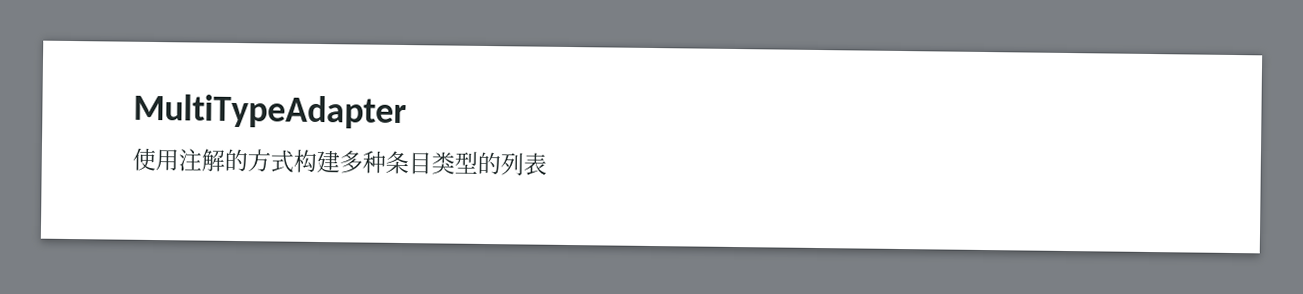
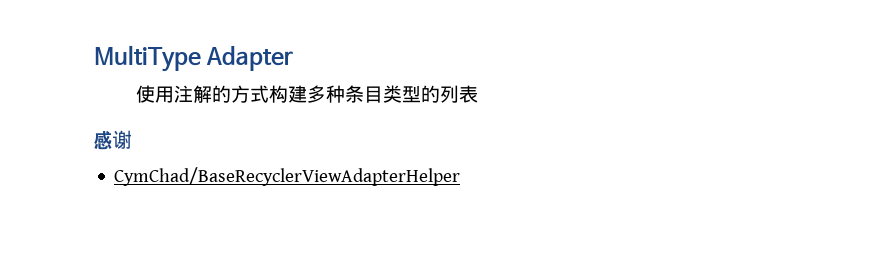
[133,93,407,130] MultiTypeAdapter -> [94,45,294,72] MultiType Adapter
(547, 164) none -> [94,130,132,150] [114,167,461,186] // 感谢 // CymChad/BaseRecyclerViewAdapterHelper

